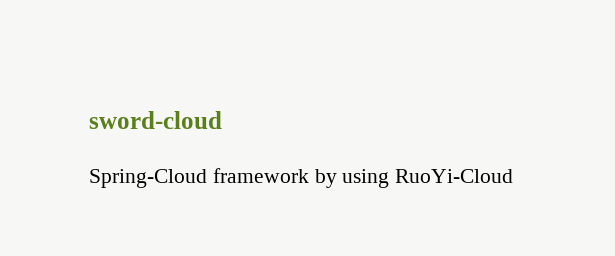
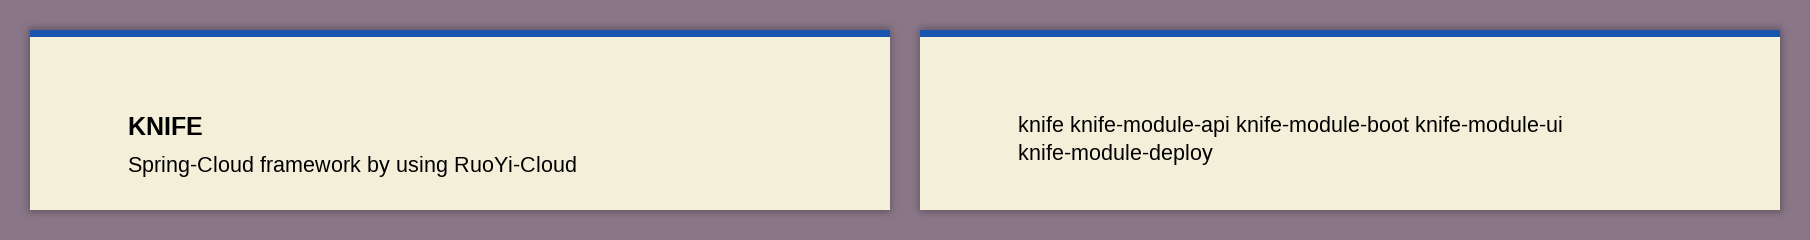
[89,111,222,129] sword-cloud -> [128,117,203,135] KNIFE
(514, 176) none -> [1018,116,1563,137] [1018,144,1213,165] // knife knife-module-api knife-module-boot knife-module-ui knife-module-deploy

